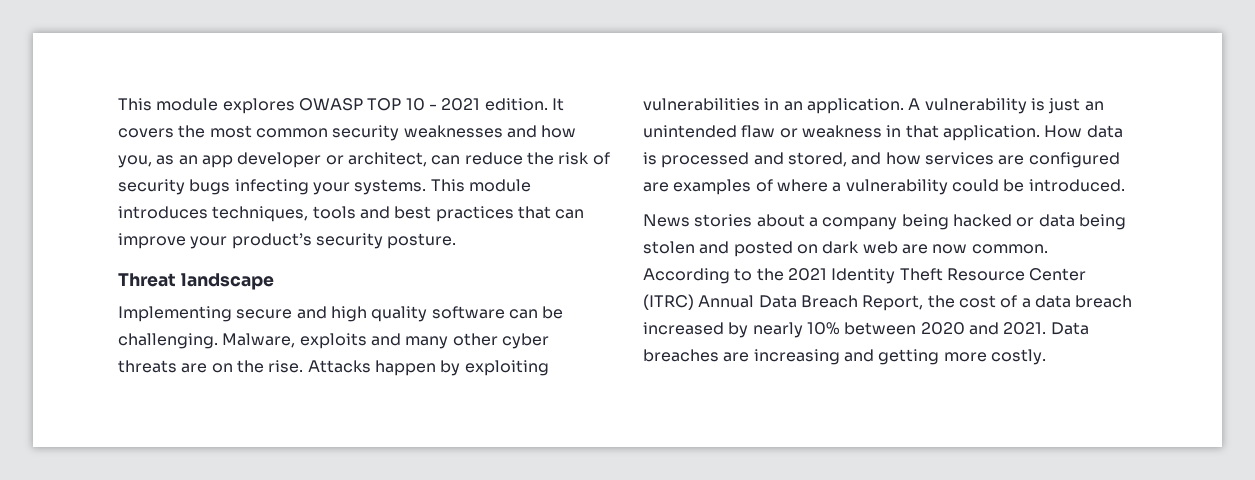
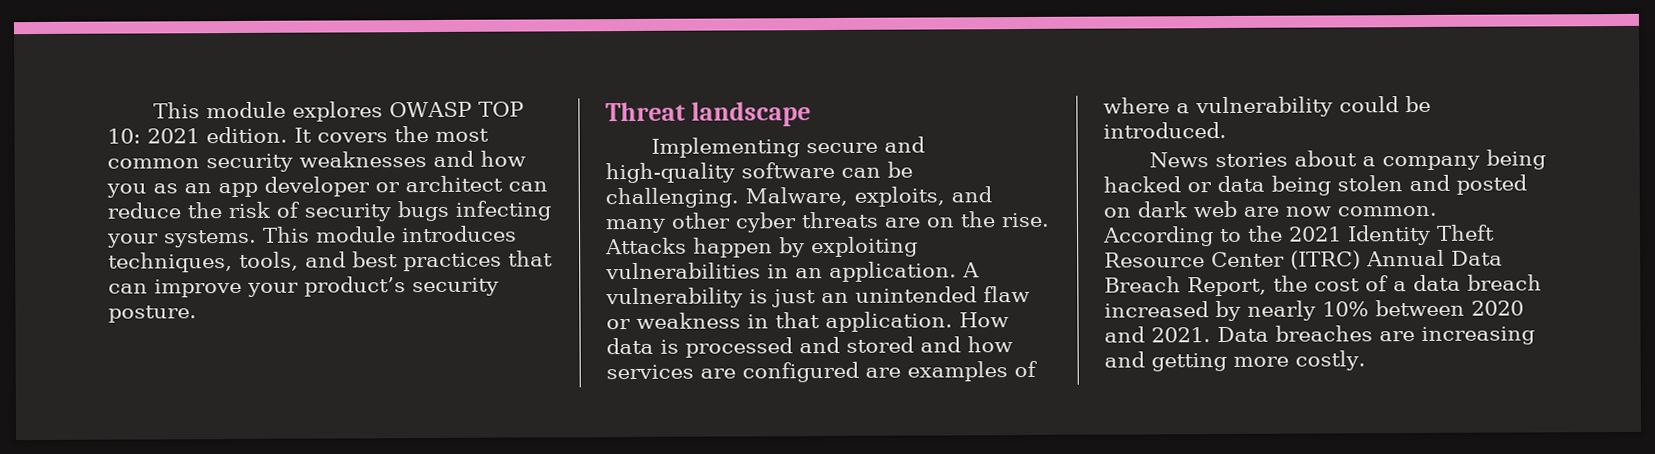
[405,98,437,111] 10 - -> [107,128,141,144] 10:
[118,155,152,168] you, -> [106,183,147,198] you
[347,152,427,167] architect, -> [405,175,503,193] architect
[312,206,356,219] tools -> [239,251,299,271] tools,
[330,306,428,322] high quality -> [605,162,735,184] high-quality
[299,333,367,349] exploits -> [854,186,945,207] exploits,
[787,152,847,167] stored, -> [846,336,914,353] stored

